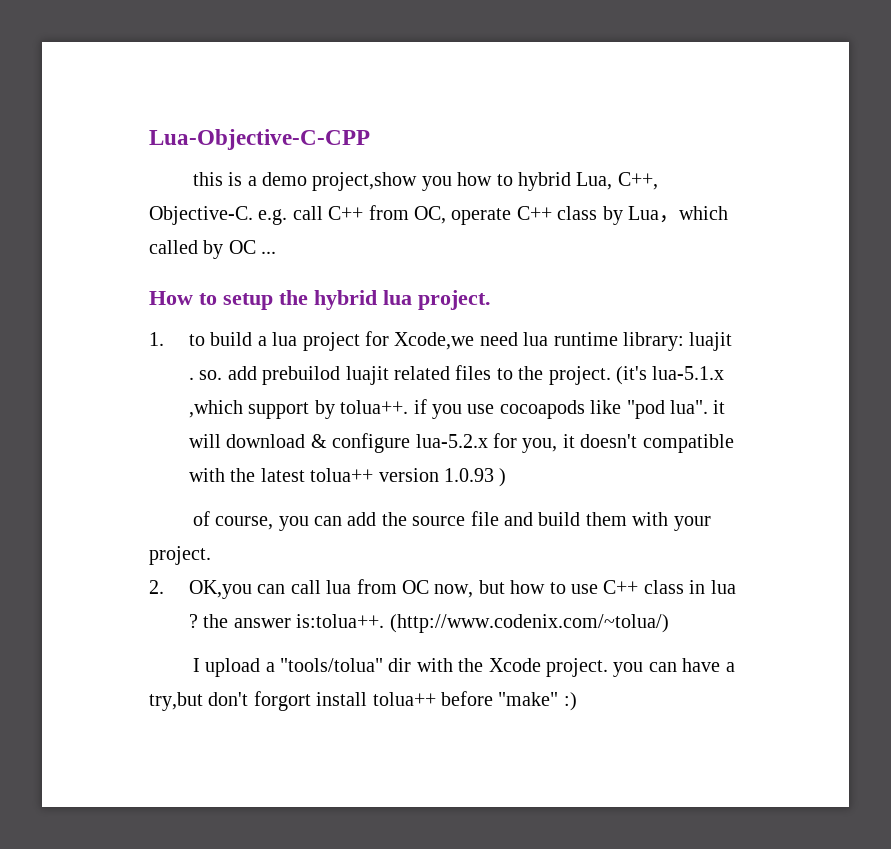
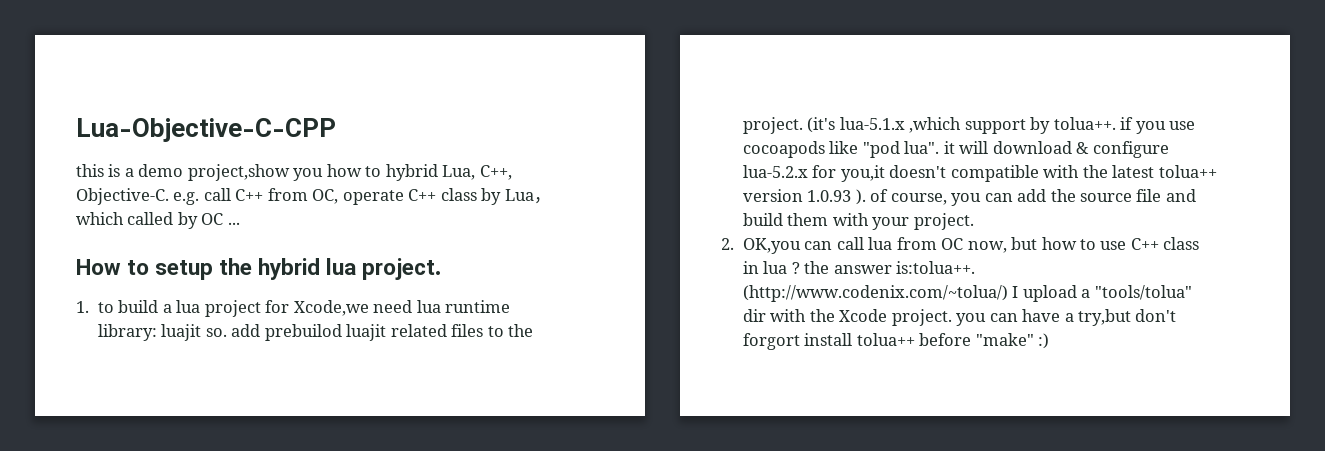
[188,377,194,380] . -> (202, 332) none
[522,434,575,453] you, it -> [840,165,885,182] you,it
[499,468,507,487] ) // -> [855,189,866,205] ).
(669, 623) // -> (1008, 293) none

